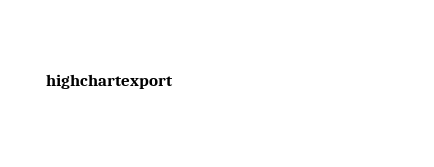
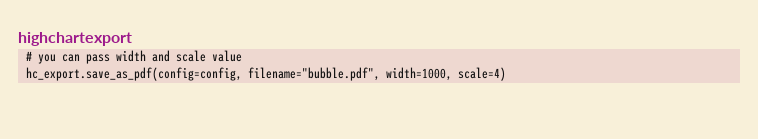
(173, 81) none -> [25,50,242,64] [25,67,506,81] // # you can pass width and scale value // hc_export.save_as_pdf(config=config, filename="bubble.pdf", width=1000, scale=4)

